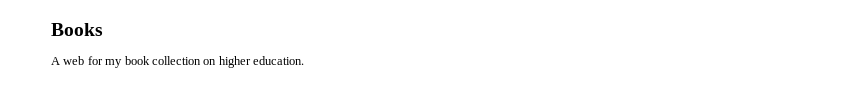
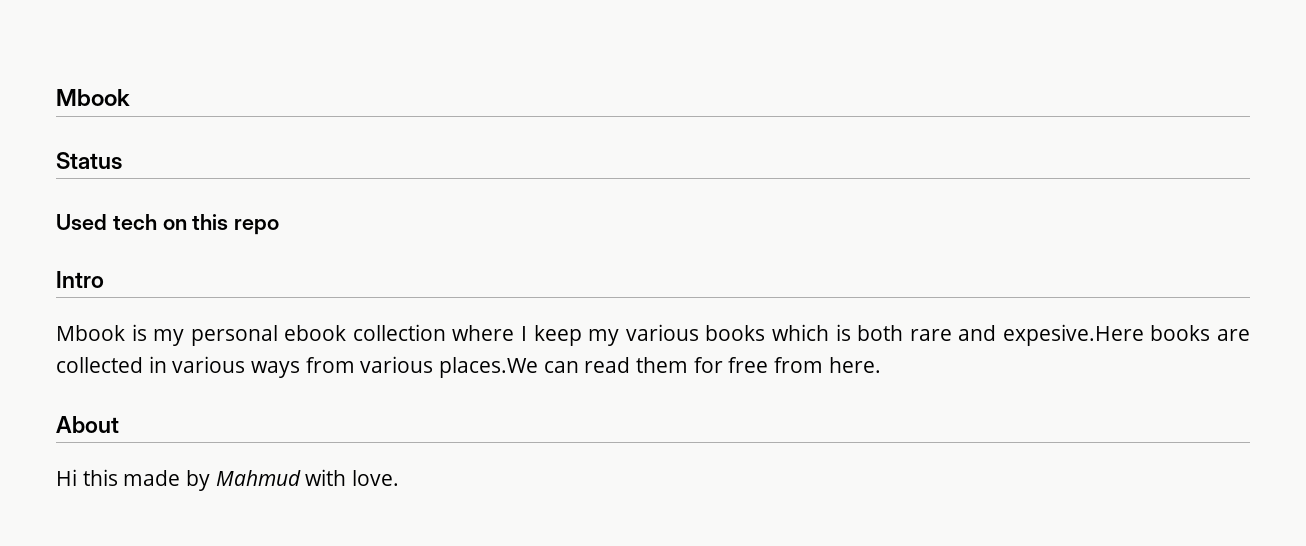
[51,23,103,36] [51,56,304,68] Books // A web for my book collection on higher education. -> [56,89,130,106] [56,152,122,170] [56,214,280,235] [56,271,104,288] [56,324,1250,346] [56,356,881,378] [56,416,119,433] [56,469,400,491] Mbook // Status // Used tech on this repo // Intro // Mbook is my personal ebook collection where I keep my various books which is both rare and expesive.Here books are collected in various ways from various places.We can read them for free from here. // About // Hi this made by Mahmud with love.

